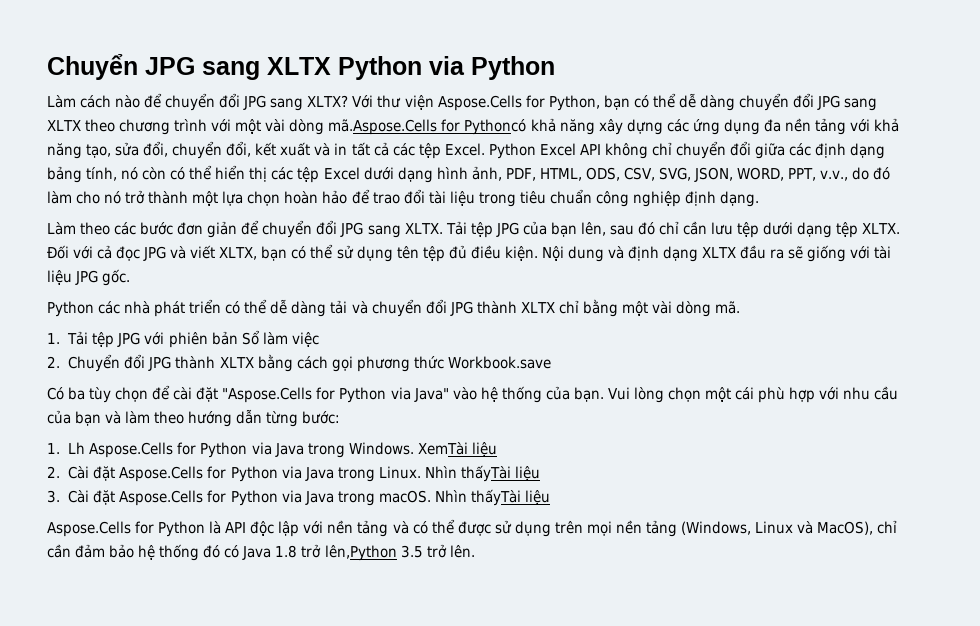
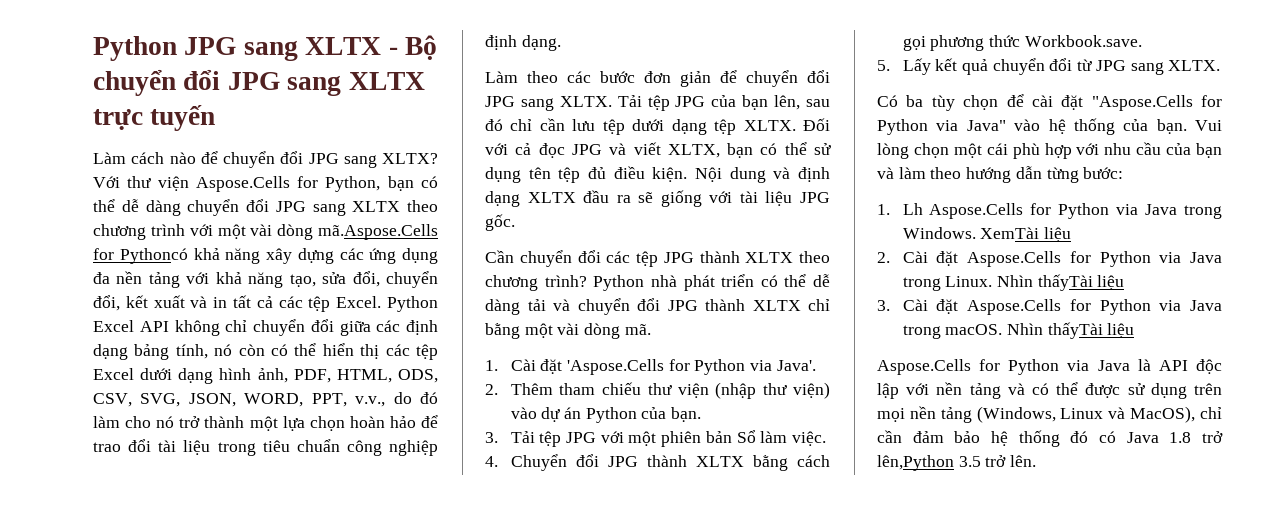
[47,54,555,80] Chuyển JPG sang XLTX Python via Python -> [93,35,438,61] [93,69,425,96] [93,105,216,131] Python JPG sang XLTX - Bộ chuyển đổi JPG sang XLTX trực tuyến
[47,301,121,317] Python các -> [485,250,830,267] [485,275,645,291] Cần chuyển đổi các tệp JPG thành XLTX theo chương trình? Python
(60, 338) none -> [510,359,816,375] [485,382,830,399] [510,407,702,423] [485,432,498,443] Cài đặt 'Aspose.Cells for Python via Java'. // 2. Thêm tham chiếu thư viện (nhập thư viện) vào dự án Python của bạn. // 3.
(165, 338) none -> [628,431,657,446] một
[291,332,319,347] [47,356,60,368] việc // 2. -> [792,431,827,446] [485,456,498,467] việc. // 4.
[447,356,551,369] Workbook.save -> [1024,35,1142,47] [877,58,1221,75] Workbook.save. // 5. Lấy kết quả chuyển đổi từ JPG sang XLTX.
(206, 529) none -> [1067,360,1130,371] via Java

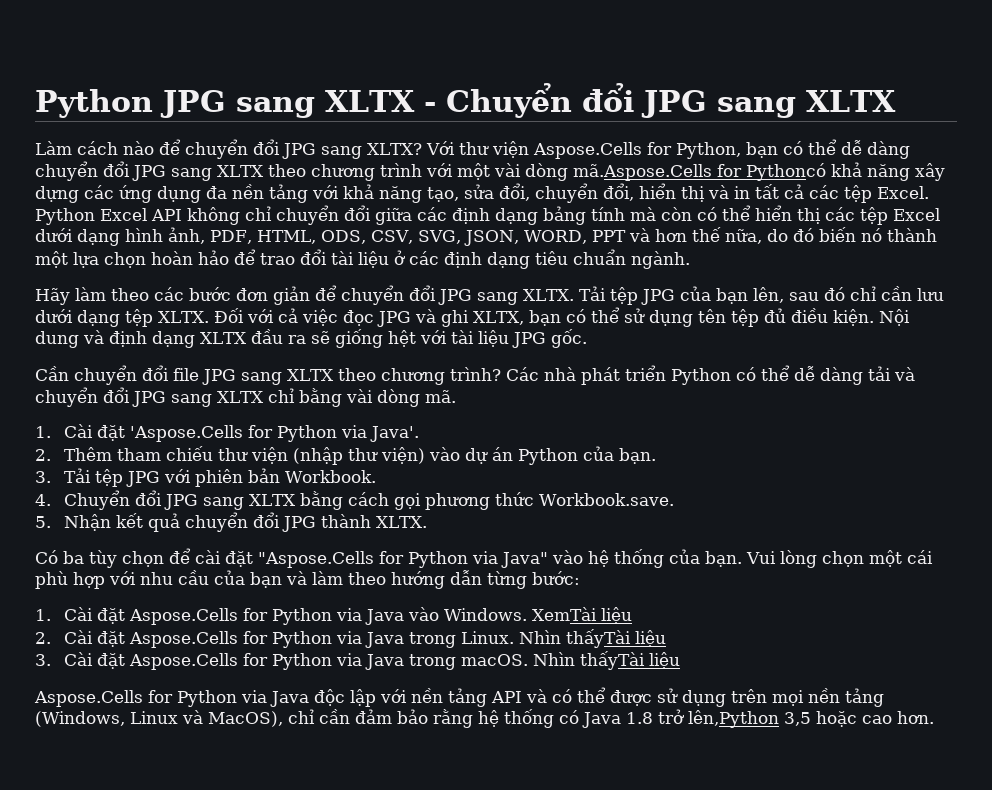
[405,35,438,60] [93,69,425,96] [93,105,216,131] Bộ chuyển đổi JPG sang XLTX trực tuyến -> [445,83,896,118] Chuyển đổi JPG sang XLTX
[125,295,185,308] kết xuất -> [639,183,705,202] hiển thị
[175,344,233,359] tính, nó -> [591,207,656,221] tính mà
[311,392,439,407] [93,416,201,428] PPT, v.v., do đó làm cho nó trở -> [591,227,882,244] PPT và hơn thế nữa, do đó biến nó
[217,439,438,456] [485,35,561,51] [485,71,518,83] trong tiêu chuẩn công nghiệp định dạng. // Làm -> [394,249,690,269] [35,287,106,305] ở các định dạng tiêu chuẩn ngành. // Hãy làm
[602,119,625,135] tệp -> (944, 294) none
(532, 149) none -> [301,309,338,326] việc
[633,142,661,155] viết -> [440,310,469,327] ghi
(702, 198) none -> [387,330,416,347] hệt
[606,251,740,267] các tệp JPG thành -> [173,368,282,385] file JPG sang
[593,275,645,291] Python -> [505,367,539,381] Các
(755, 280) none -> [670,368,731,385] Python
[705,299,745,311] thành -> [171,394,212,407] sang
[524,323,553,338] một -> (342, 397) none
[628,431,657,446] một -> (191, 476) none
[736,430,827,446] Sổ làm việc. -> [284,470,376,483] Workbook.
[646,455,687,467] thành -> [202,497,244,510] sang
[902,58,931,75] Lấy -> [63,514,111,531] Nhận
[1077,59,1164,75] từ JPG sang -> [281,514,371,532] JPG thành
[902,203,1222,219] Lh Aspose.Cells for Python via Java trong -> [63,607,439,625] Cài đặt Aspose.Cells for Python via Java vào
[1137,359,1188,371] là API -> (309, 699) none
(1001, 391) none -> [491,691,522,703] API
[991,430,1089,447] hệ thống đó -> [433,709,554,728] rằng hệ thống
[958,455,1037,467] 3.5 trở lên. -> [784,711,934,727] 3,5 hoặc cao hơn.

